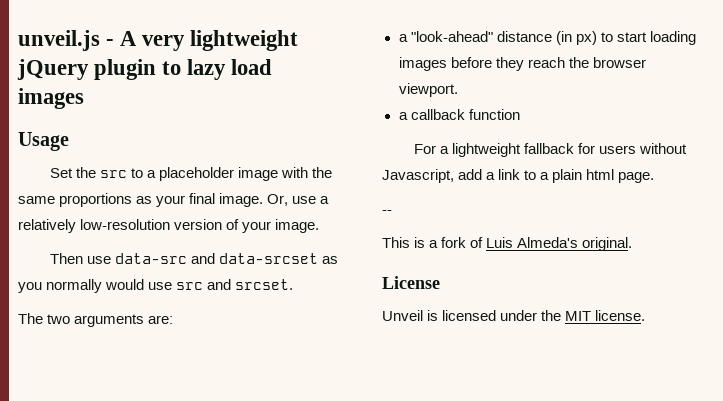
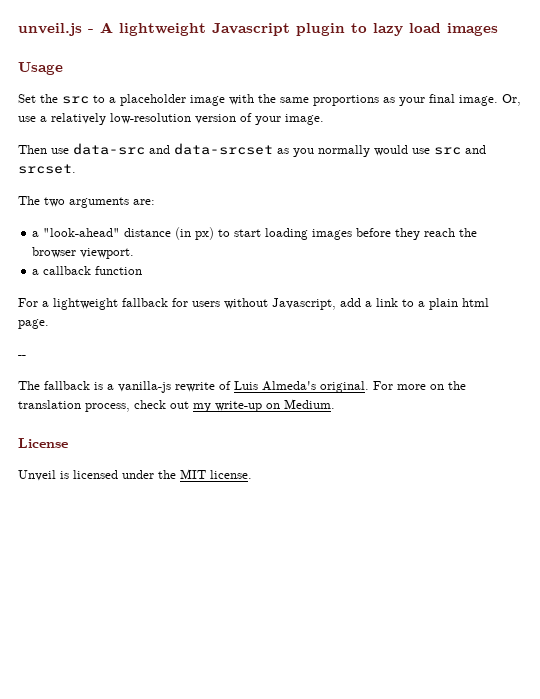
[142,30,299,51] [17,59,89,80] very lightweight jQuery -> [119,23,290,36] lightweight Javascript
[382,237,633,251] This is a fork of Luis Almeda's original. -> [18,381,466,393] [18,399,335,412] The fallback is a vanilla-js rewrite of Luis Almeda's original. For more on the translation process, check out my write-up on Medium.

